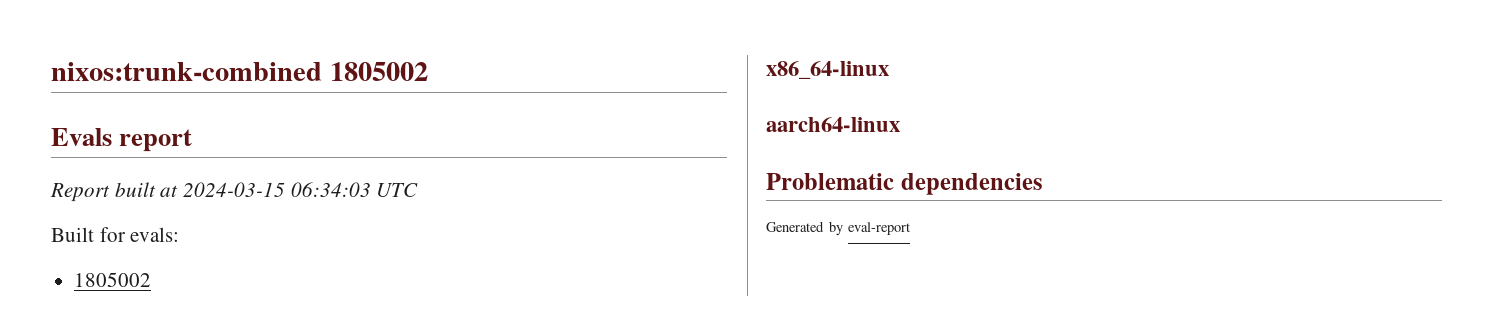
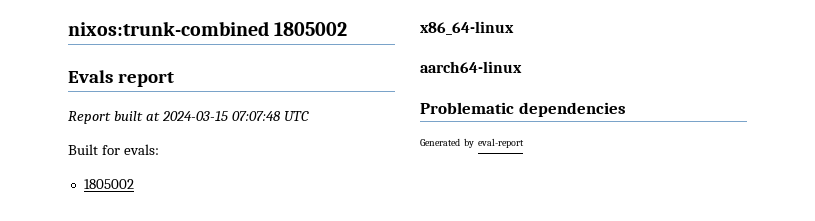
[290,182,371,197] 06:34:03 -> [231,111,281,121] 07:07:48

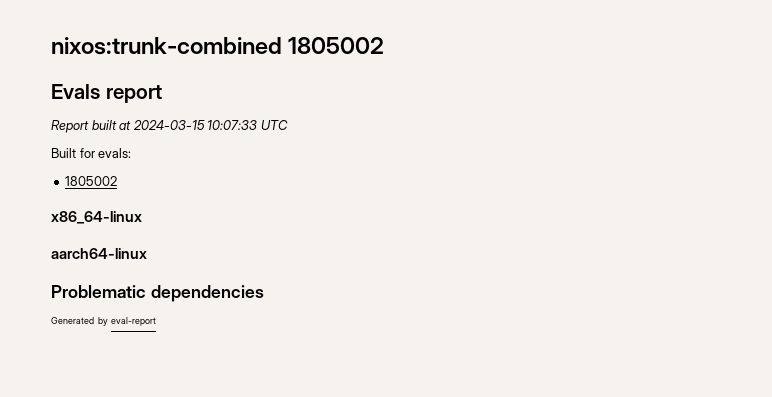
[231,111,281,121] 07:07:48 -> [207,120,258,130] 10:07:33

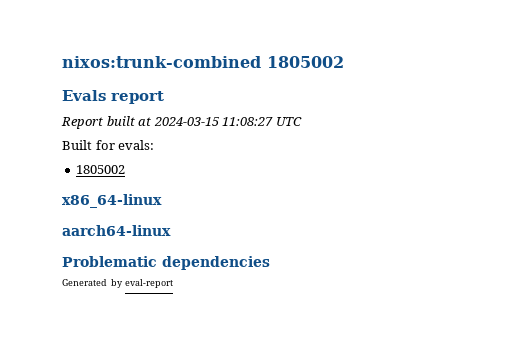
[207,120,258,130] 10:07:33 -> [222,117,274,126] 11:08:27

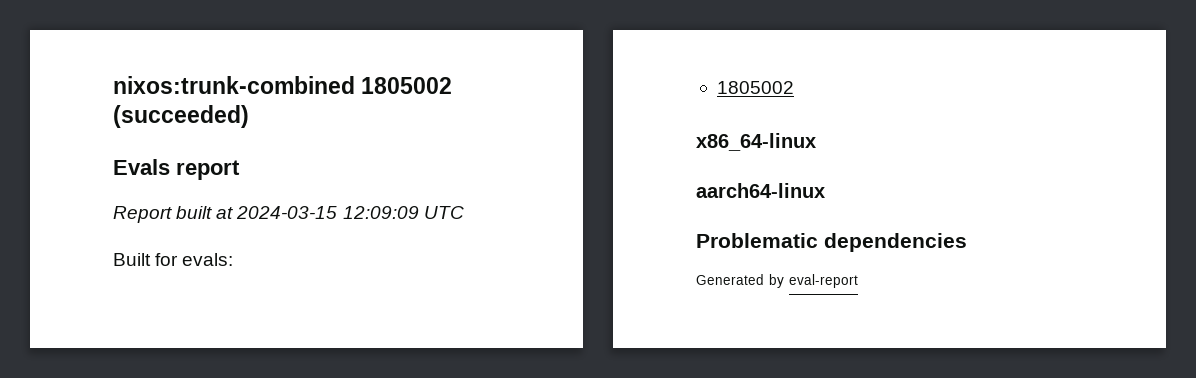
(344, 62) none -> [113,105,249,128] (succeeded)
[222,117,274,126] 11:08:27 -> [342,206,419,219] 12:09:09

